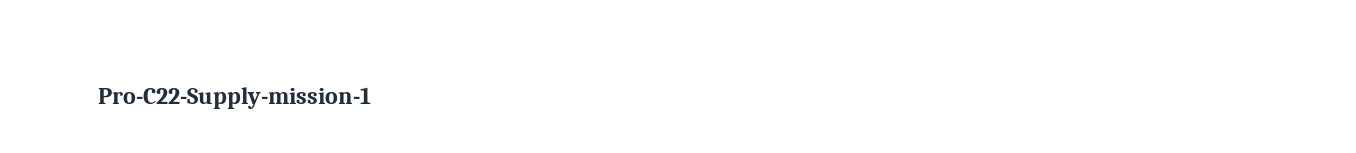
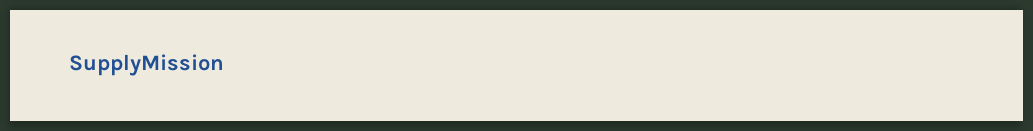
[98,87,371,109] Pro-C22-Supply-mission-1 -> [69,54,224,76] SupplyMission

